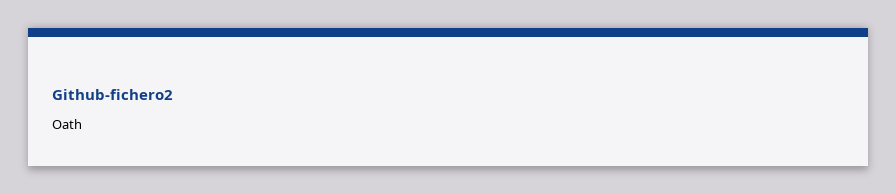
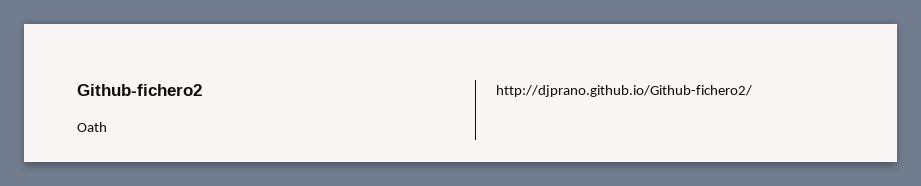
(82, 124) none -> [496,85,752,97] // http://djprano.github.io/Github-fichero2/

